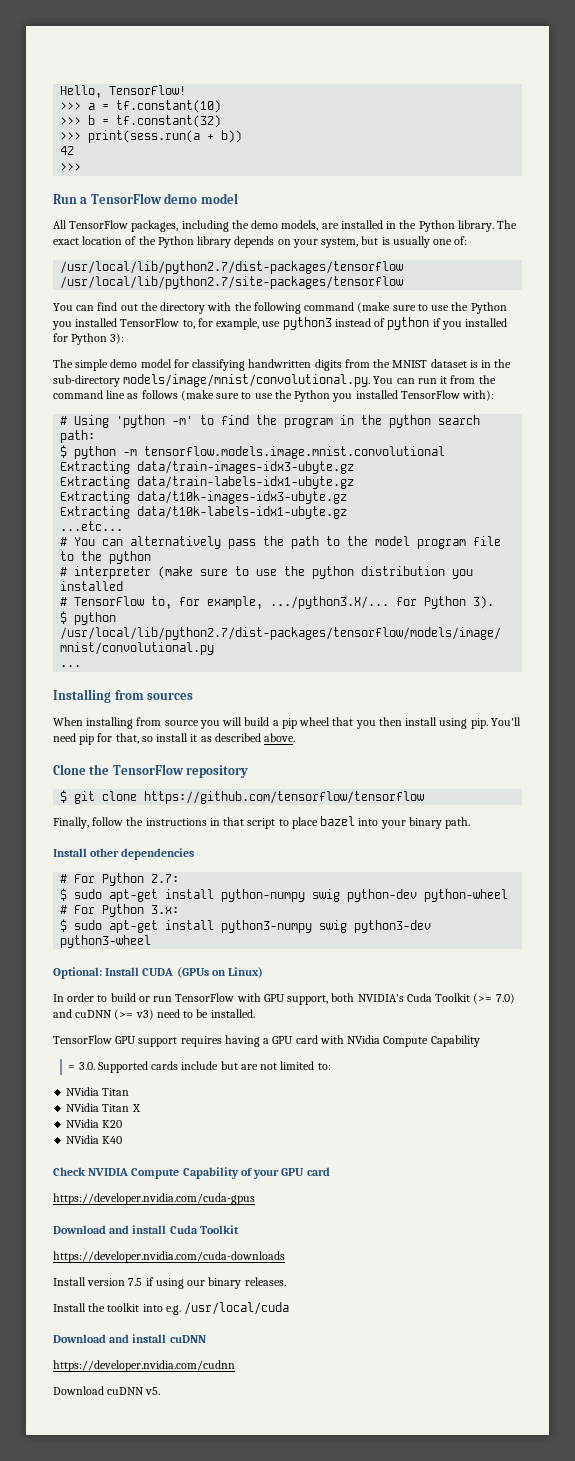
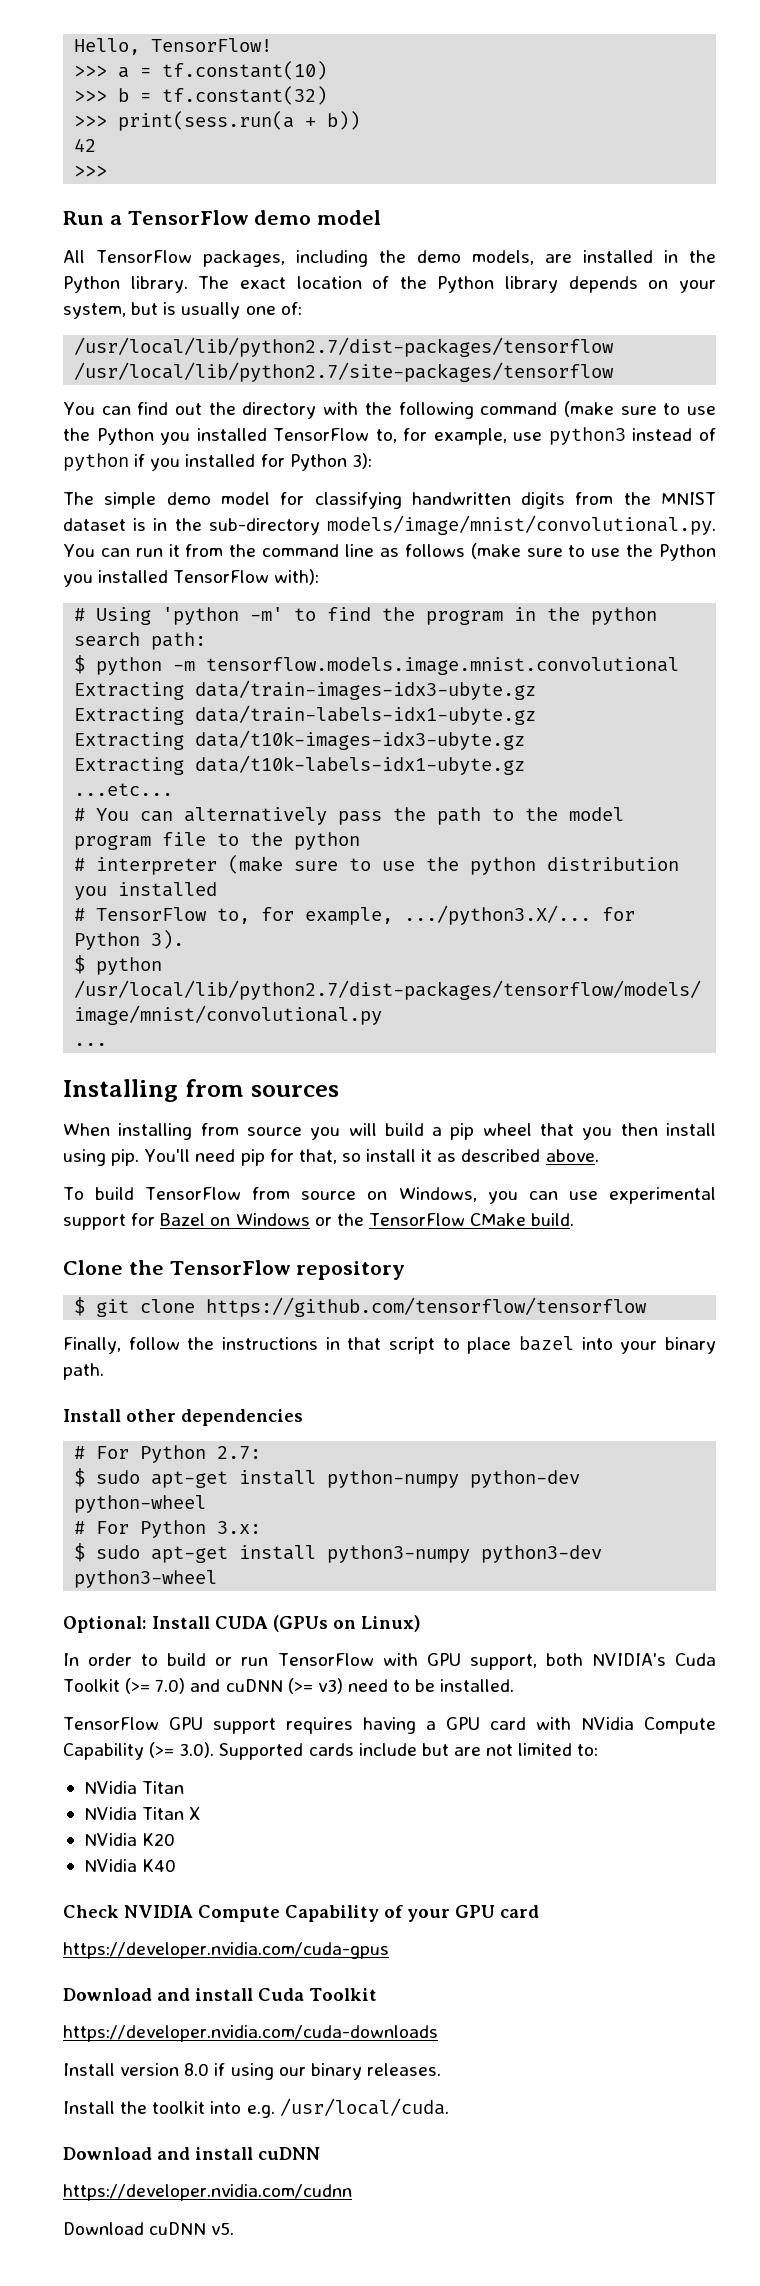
(296, 737) none -> [63,1187,716,1204] [63,1213,575,1230] // To build TensorFlow from source on Windows, you can use experimental support for Bazel on Windows or the TensorFlow CMake build.
[312,889,341,902] swig -> (460, 1479) none
[319,920,348,933] swig -> (471, 1554) none
[68,1062,95,1070] // = 3.0. -> [149,1742,215,1758] (>= 3.0).
[128,1278,143,1286] 7.5 -> [184,2063,210,2076] 8.0
[184,1302,290,1315] /usr/local/cuda -> [279,2098,449,2116] /usr/local/cuda.

